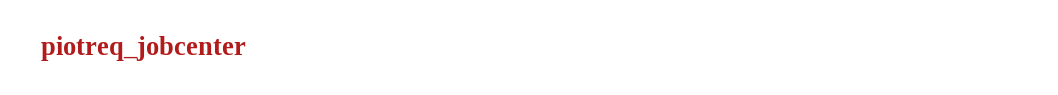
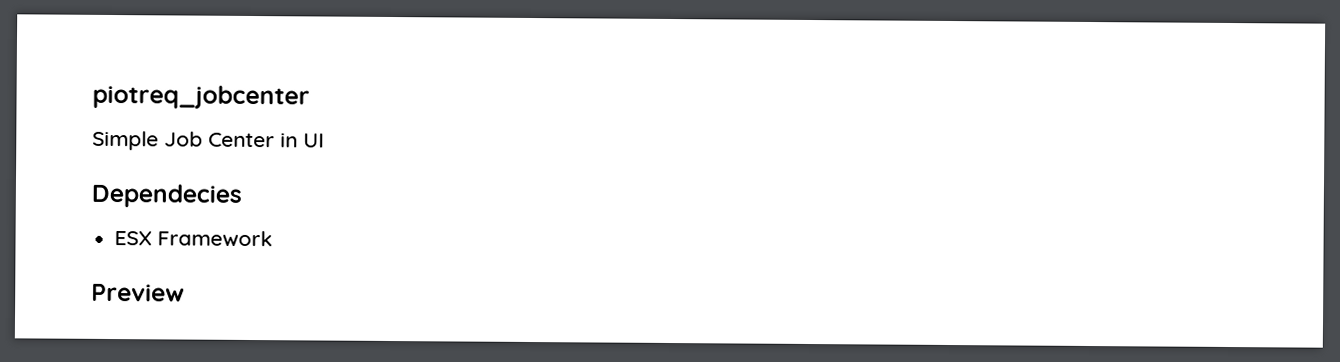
(246, 48) none -> [92,130,325,151] [91,183,242,208] [114,230,274,248] [91,283,185,302] // Simple Job Center in UI // Dependecies // ESX Framework // Preview

